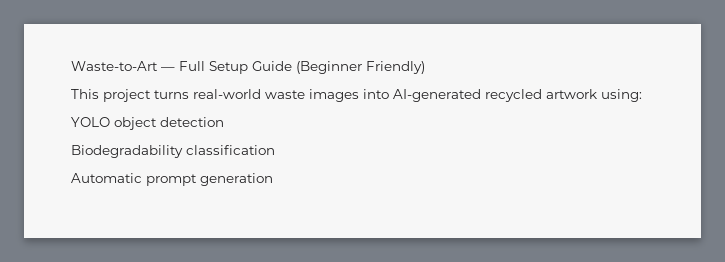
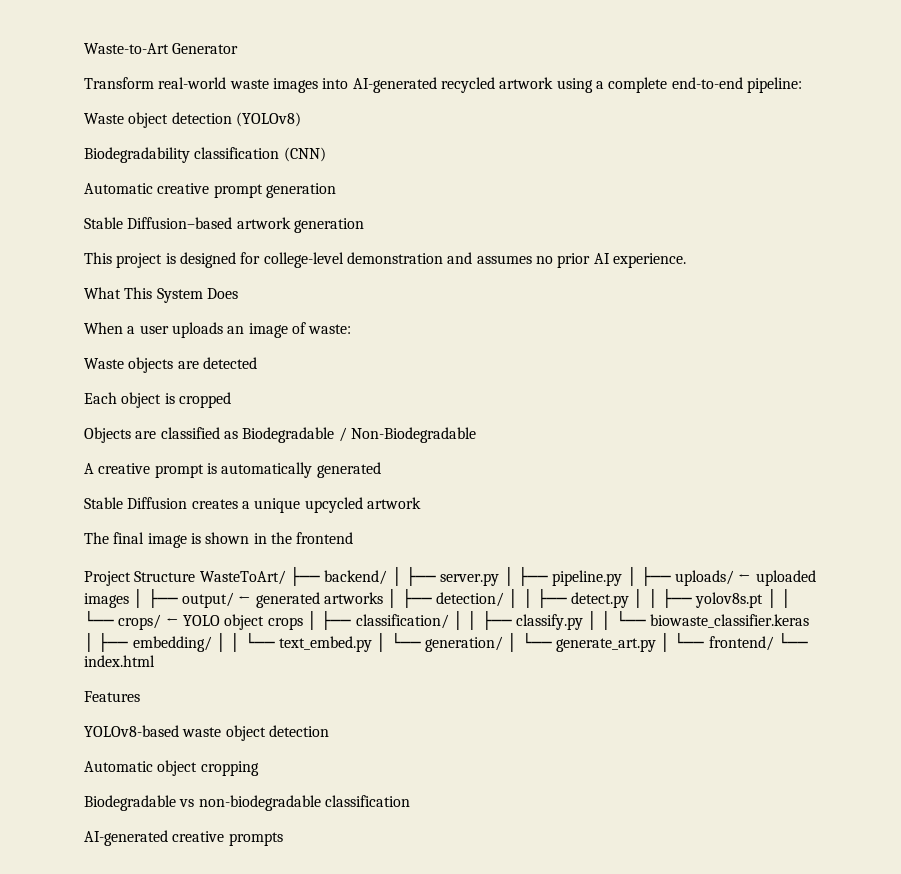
[161,61,425,74] [71,89,189,102] — Full Setup Guide (Beginner Friendly) // This project turns -> [172,43,239,54] [84,77,154,89] Generator // Transform
[601,89,642,102] [71,117,224,130] [71,145,275,158] [71,173,273,186] using: // YOLO object detection // Biodegradability classification // Automatic prompt generation -> [556,77,802,93] [84,112,301,128] [84,147,326,163] [84,183,336,198] [84,217,364,233] [84,252,686,268] [84,287,238,303] [84,322,352,338] [84,357,257,373] [84,392,231,408] [84,427,476,443] [84,462,381,478] [84,497,421,513] [84,532,354,548] [84,566,816,586] [84,588,792,608] [84,610,810,630] [84,632,809,652] [84,655,155,667] [84,691,140,702] [84,725,329,741] [84,760,259,776] [84,795,410,811] [84,830,283,846] using a complete end-to-end pipeline: // Waste object detection (YOLOv8) // Biodegradability classification (CNN) // Automatic creative prompt generation // Stable Diffusion–based artwork generation // This project is designed for college-level demonstration and assumes no prior AI experience. // What This System Does // When a user uploads an image of waste: // Waste objects are detected // Each object is cropped // Objects are classified as Biodegradable / Non-Biodegradable // A creative prompt is automatically generated // Stable Diffusion creates a unique upcycled artwork // The final image is shown in the frontend // Project Structure WasteToArt/ ├── backend/ │ ├── server.py │ ├── pipeline.py │ ├── uploads/ ← uploaded images │ ├── output/ ← generated artworks │ ├── detection/ │ │ ├── detect.py │ │ ├── yolov8s.pt │ │ └── crops/ ← YOLO object crops │ ├── classification/ │ │ ├── classify.py │ │ └── biowaste_classifier.keras │ ├── embedding/ │ │ └── text_embed.py │ └── generation/ │ └── generate_art.py │ └── frontend/ └── index.html // Features // YOLOv8-based waste object detection // Automatic object cropping // Biodegradable vs non-biodegradable classification // AI-generated creative prompts

